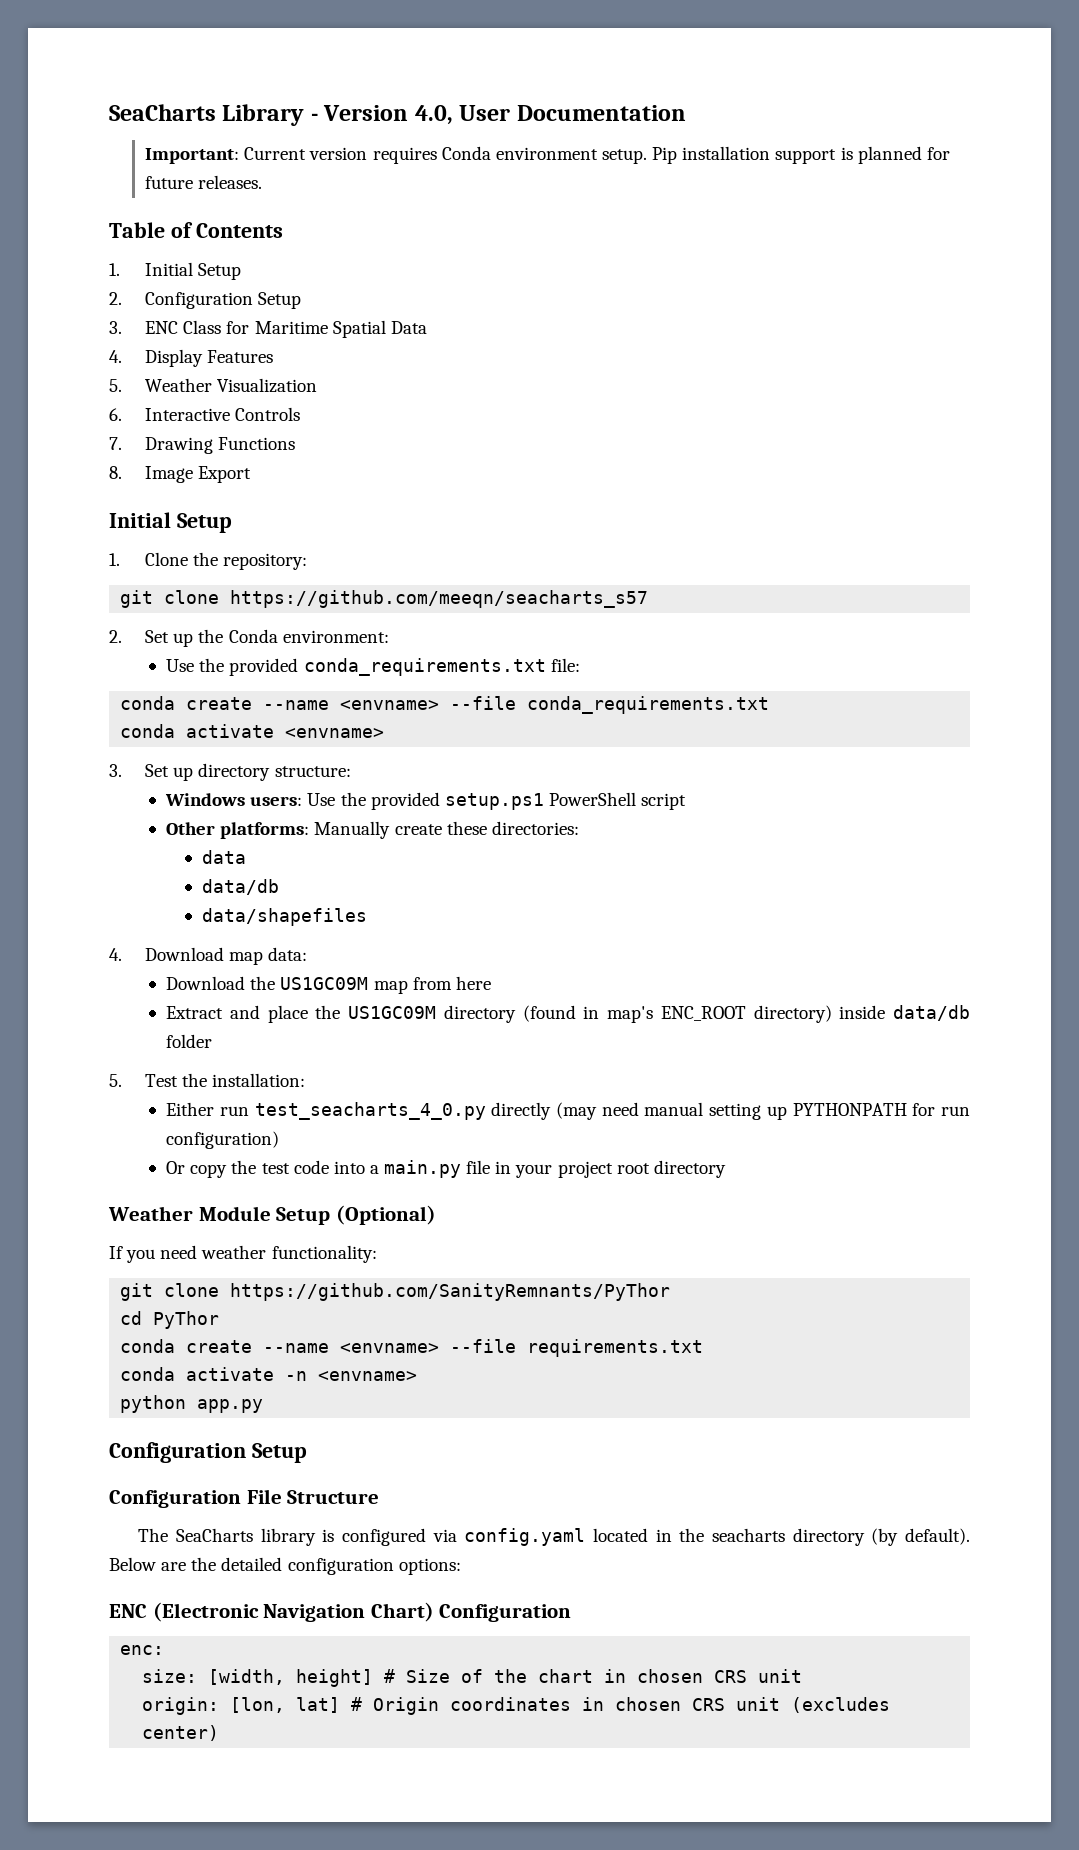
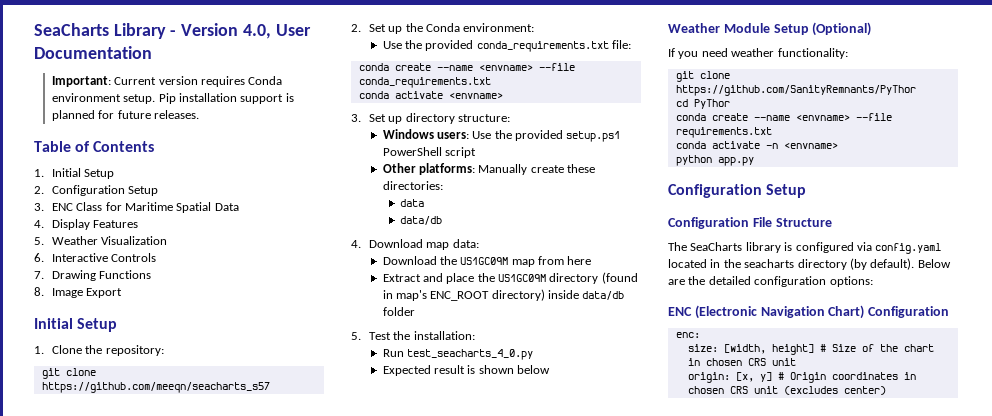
[202,908,368,926] // data/shapefiles -> (443, 220) none
[166,1102,249,1116] Either run -> [382,349,404,357] Run
[491,1102,970,1120] [166,1131,280,1149] [166,1160,726,1178] directly (may need manual setting up PYTHONPATH for run configuration) // Or copy the test code into a main.py file in your project root directory -> [382,365,551,376] // Expected result is shown below
[230,1697,341,1713] [lon, lat] -> [735,372,772,382] [x, y]

